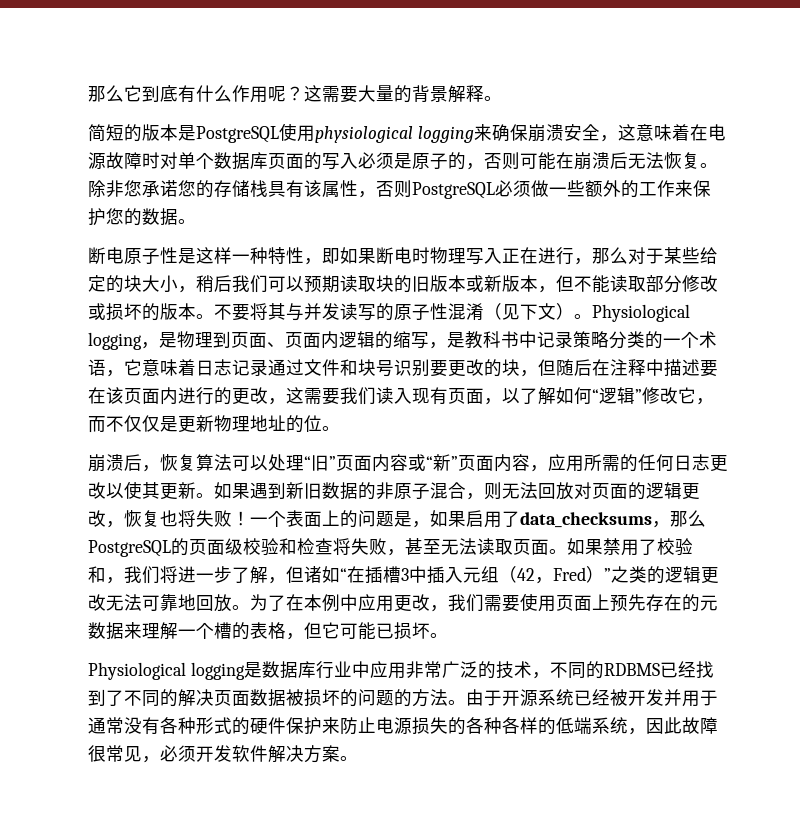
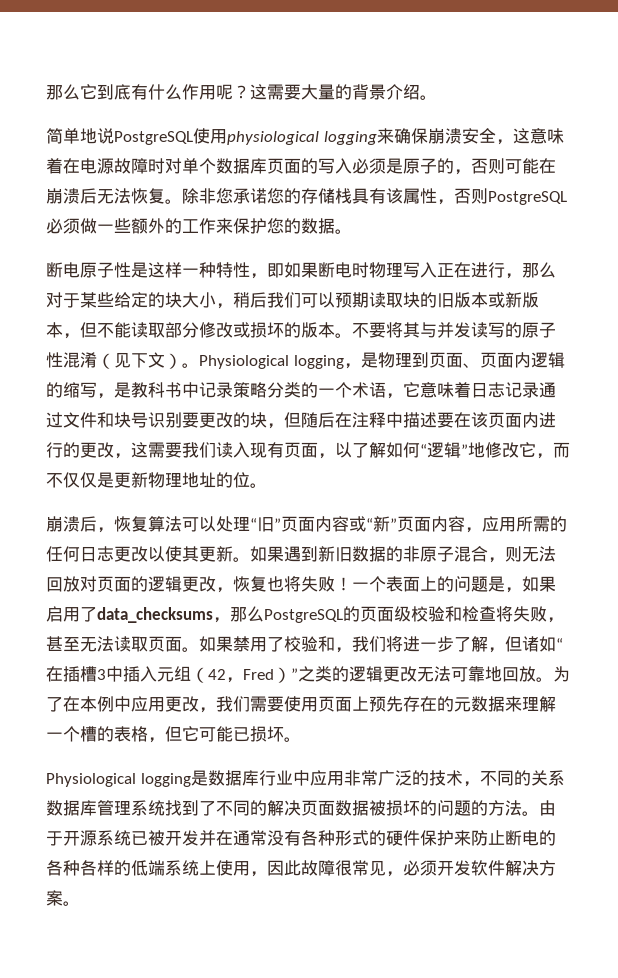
[448,85,484,103] 解释 -> [386,84,420,100] 介绍
[106,124,196,142] 短的版本是 -> [63,128,114,144] 单地说
(642, 395) none -> [468,442,485,458] 地
[603,661,696,678] RDBMS已经 -> [530,770,565,786] [46,800,165,816] 关系数据库管理系统
[592,689,610,706] 经 -> (148, 838) none
[682,690,718,707] 用于 -> [216,830,233,846] 在
[376,717,448,735] 电源损失 -> [505,830,539,846] 断电
(628, 725) none -> [199,860,250,876] 上使用

